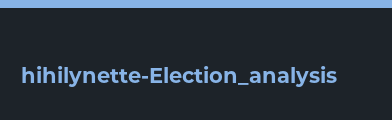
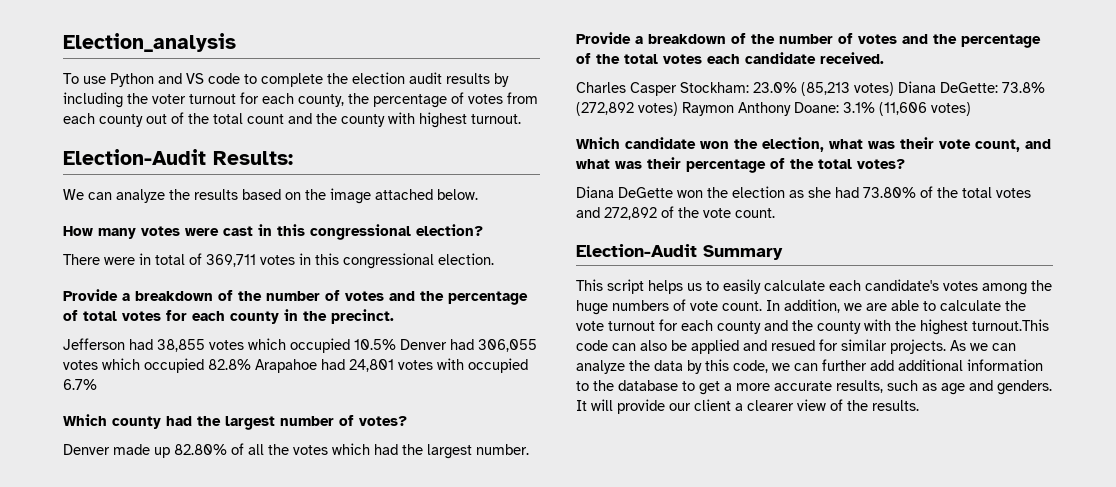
[21,66,337,87] hihilynette-Election_analysis -> [63,33,236,52] [63,72,509,87] [63,92,538,108] [63,112,521,128] [63,149,293,165] [63,188,478,204] [63,224,483,240] [63,253,494,269] [63,289,528,305] [63,309,394,324] [63,338,537,353] [63,358,528,373] [63,379,97,390] [63,414,407,430] [63,443,529,459] [576,32,1041,48] [576,52,884,64] [576,81,1045,96] [576,102,971,116] [576,137,1051,152] [576,157,905,173] [576,186,1031,198] [576,206,775,220] [576,244,783,260] [576,279,1052,295] [576,299,1026,315] [576,319,1049,335] [576,339,1016,354] [576,359,1043,374] [576,380,1052,395] [576,399,919,414] Election_analysis // To use Python and VS code to complete the election audit results by including the voter turnout for each county, the percentage of votes from each county out of the total count and the county with highest turnout. // Election-Audit Results: // We can analyze the results based on the image attached below. // How many votes were cast in this congressional election? // There were in total of 369,711 votes in this congressional election. // Provide a breakdown of the number of votes and the percentage of total votes for each county in the precinct. // Jefferson had 38,855 votes which occupied 10.5% Denver had 306,055 votes which occupied 82.8% Arapahoe had 24,801 votes with occupied 6.7% // Which county had the largest number of votes? // Denver made up 82.80% of all the votes which had the largest number. // Provide a breakdown of the number of votes and the percentage of the total votes each candidate received. // Charles Casper Stockham: 23.0% (85,213 votes) Diana DeGette: 73.8% (272,892 votes) Raymon Anthony Doane: 3.1% (11,606 votes) // Which candidate won the election, what was their vote count, and what was their percentage of the total votes? // Diana DeGette won the election as she had 73.80% of the total votes and 272,892 of the vote count. // Election-Audit Summary // This script helps us to easily calculate each candidate's votes among the huge numbers of vote count. In addition, we are able to calculate the vote turnout for each county and the county with the highest turnout.This code can also be applied and resued for similar projects. As we can analyze the data by this code, we can further add additional information to the database to get a more accurate results, such as age and genders. It will provide our client a clearer view of the results.

